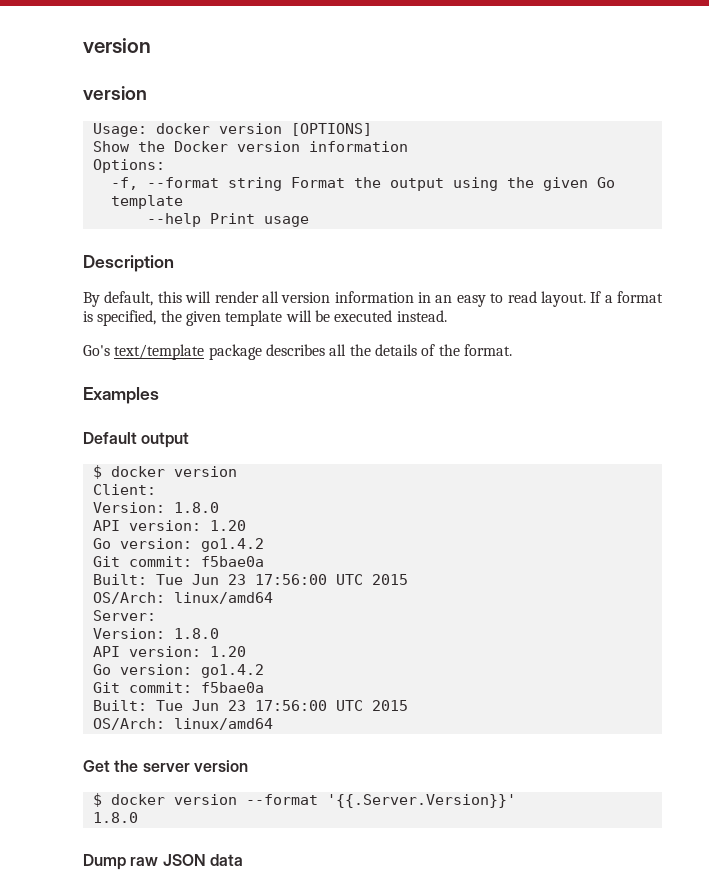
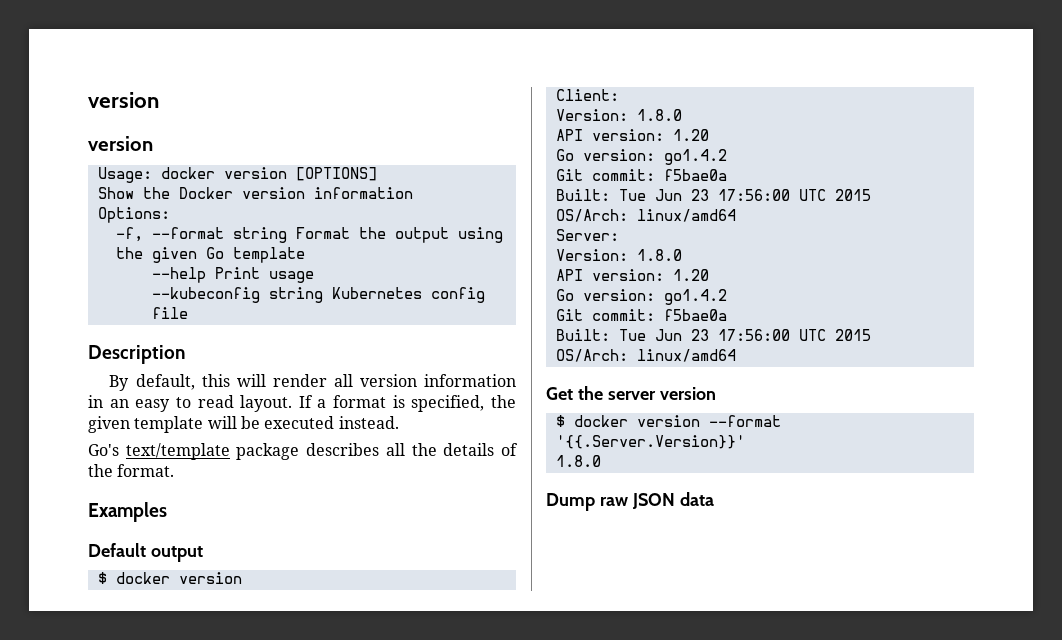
(309, 221) none -> [151,287,485,303] [151,307,188,319] // --kubeconfig string Kubernetes config file

